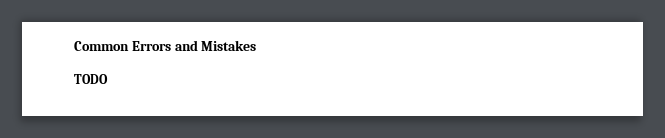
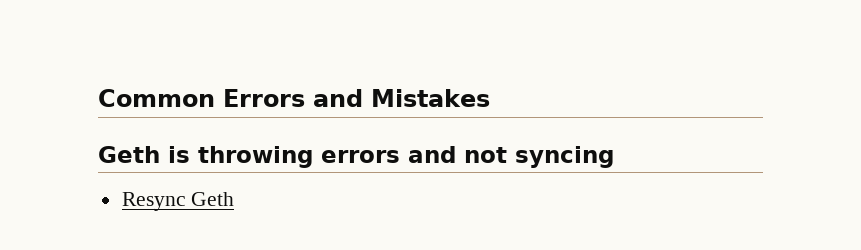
[74,74,108,84] TODO -> [98,146,614,168] [121,192,235,211] Geth is throwing errors and not syncing // Resync Geth

